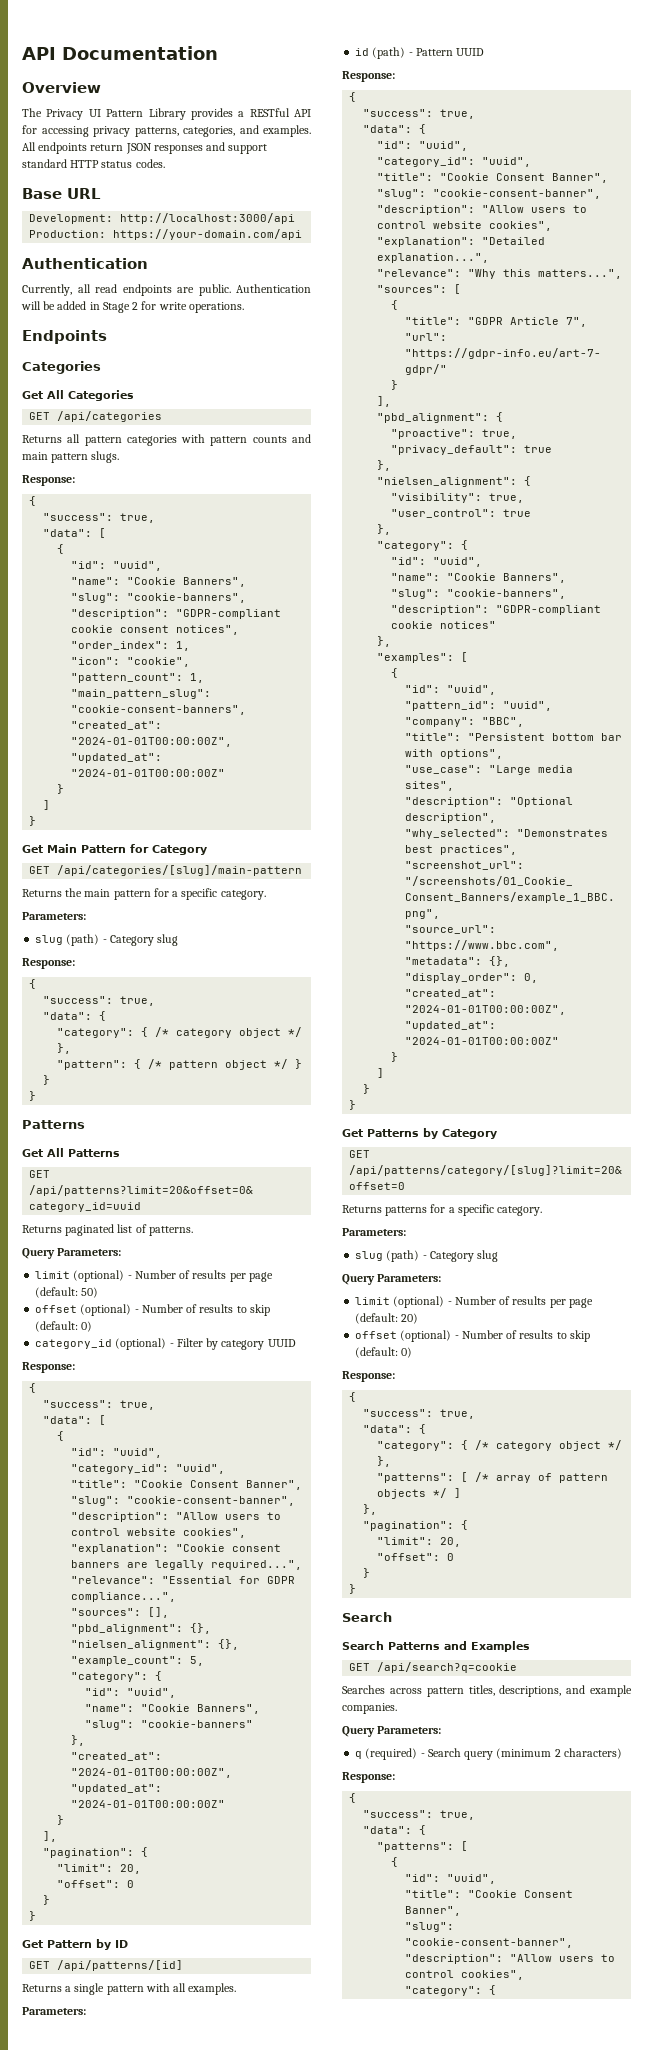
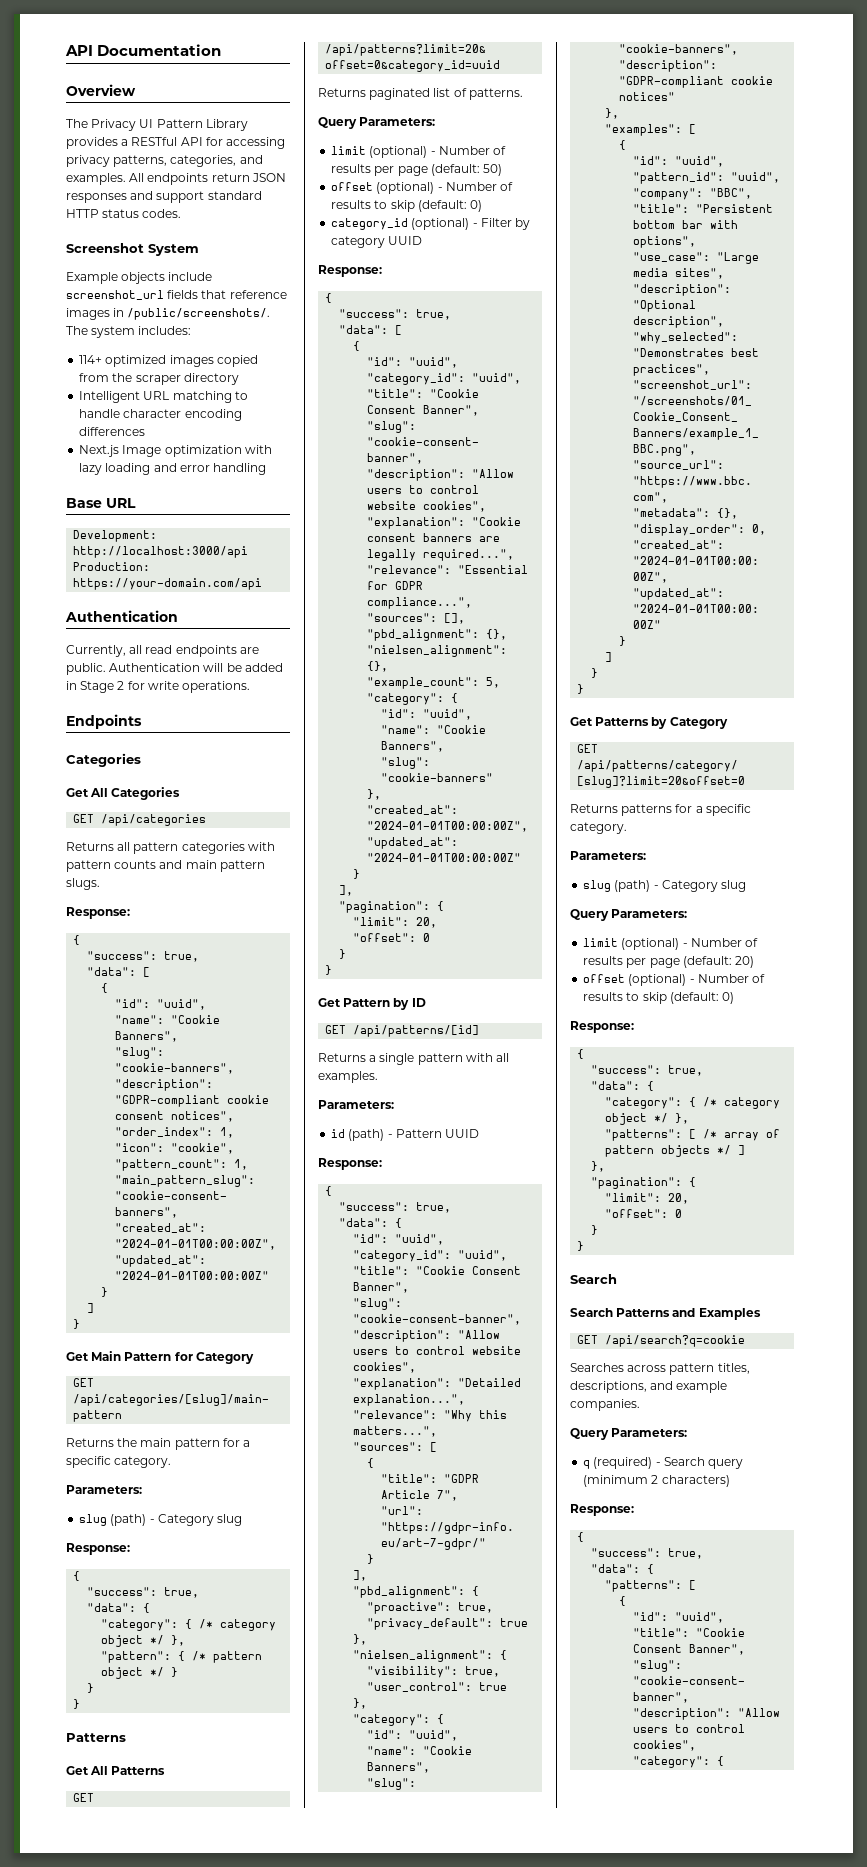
(165, 163) none -> [66,243,199,256] [66,272,213,284] [66,290,287,300] [66,308,271,320] [66,326,192,338] [79,355,258,367] [79,373,239,385] [79,391,248,403] [79,409,242,421] [79,427,146,436] [79,445,272,457] [79,463,267,475] // Screenshot System // Example objects include screenshot_url fields that reference images in /public/screenshots/. The system includes: // 114+ optimized images copied from the scraper directory // Intelligent URL matching to handle character encoding differences // Next.js Image optimization with lazy loading and error handling

